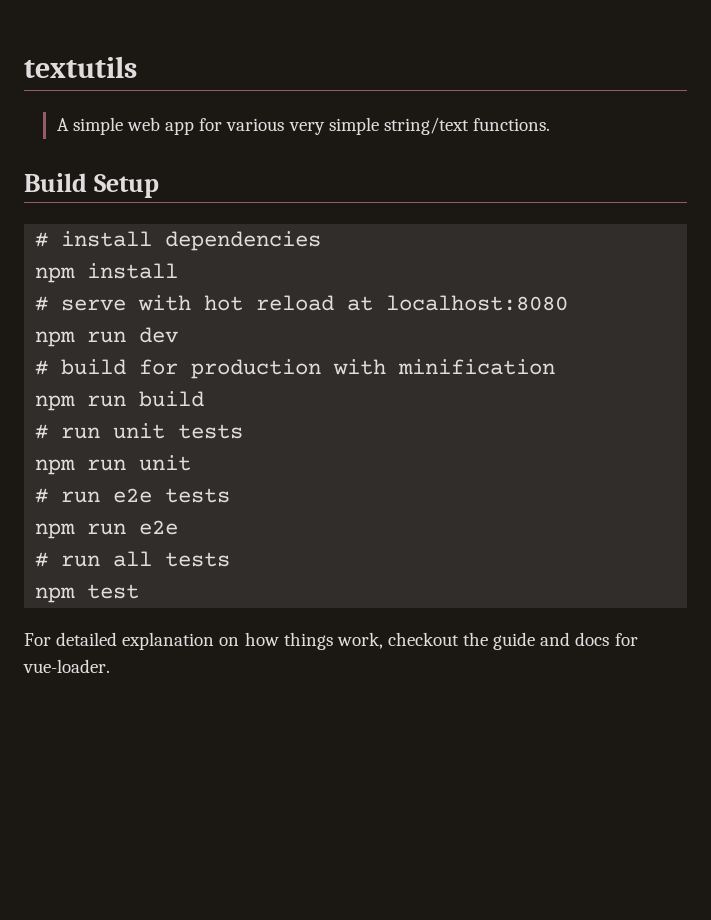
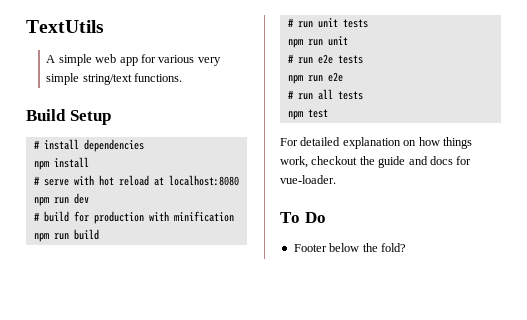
[24,56,137,78] textutils -> [26,20,104,33] TextUtils
(110, 666) none -> [280,212,326,223] [293,243,406,252] // To Do // Footer below the fold?

